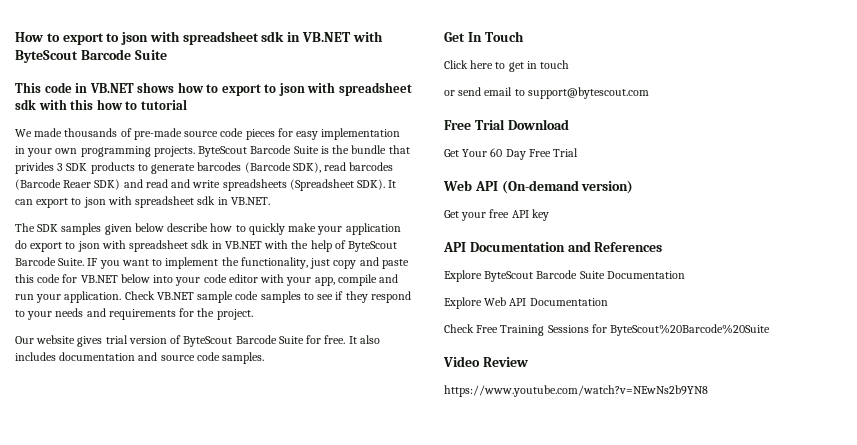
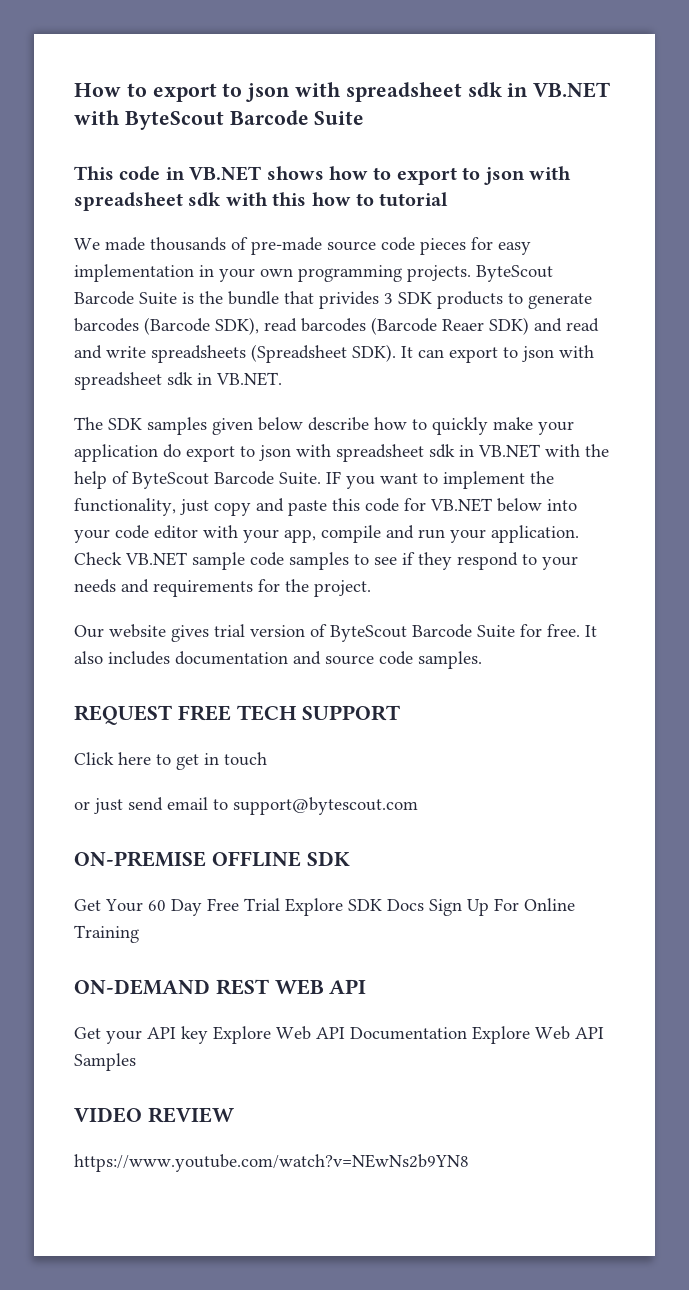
[444,31,524,42] Get In Touch -> [74,705,401,725] REQUEST FREE TECH SUPPORT
(455, 93) none -> [94,798,123,814] just
[444,119,569,130] Free Trial Download -> [74,851,350,867] ON-PREMISE OFFLINE SDK
[443,180,634,194] // Web API (On-demand version) -> [285,898,575,916] [74,925,139,943] [74,979,367,995] Explore SDK Docs Sign Up For Online Training // ON-DEMAND REST WEB API
[489,209,510,218] free -> (142, 1037) none
[443,241,663,252] [444,270,685,282] [444,297,608,309] [444,324,771,336] [443,356,528,367] // API Documentation and References // Explore ByteScout Barcode Suite Documentation // Explore Web API Documentation // Check Free Training Sessions for ByteScout%20Barcode%20Suite // Video Review -> [213,1026,604,1044] [74,1053,136,1071] [74,1107,235,1123] Explore Web API Documentation Explore Web API Samples // VIDEO REVIEW

